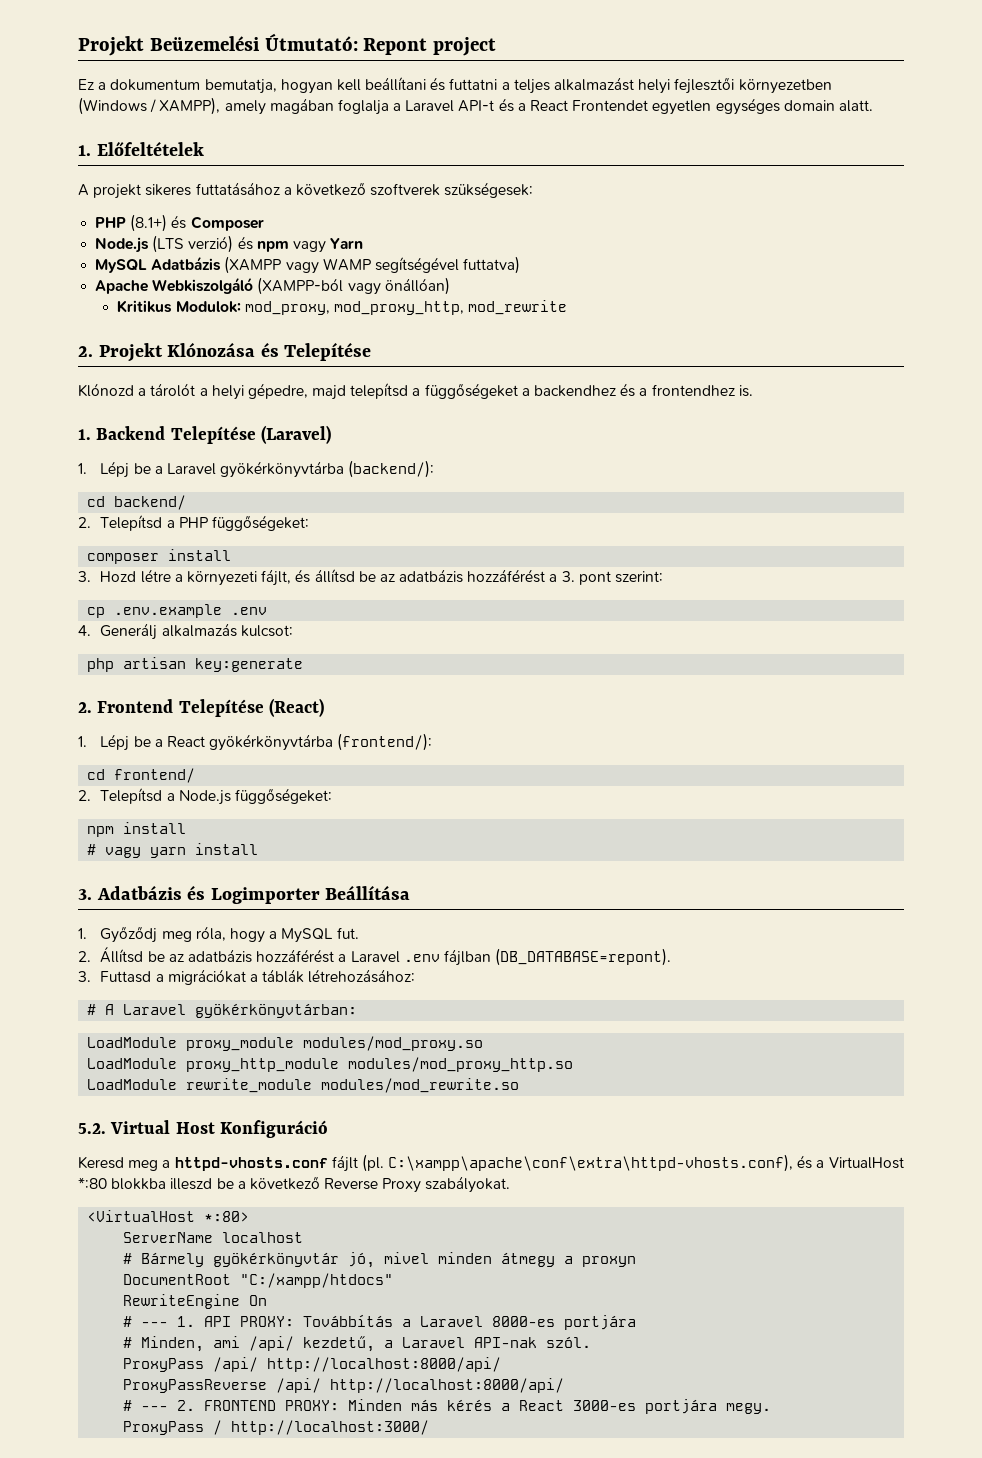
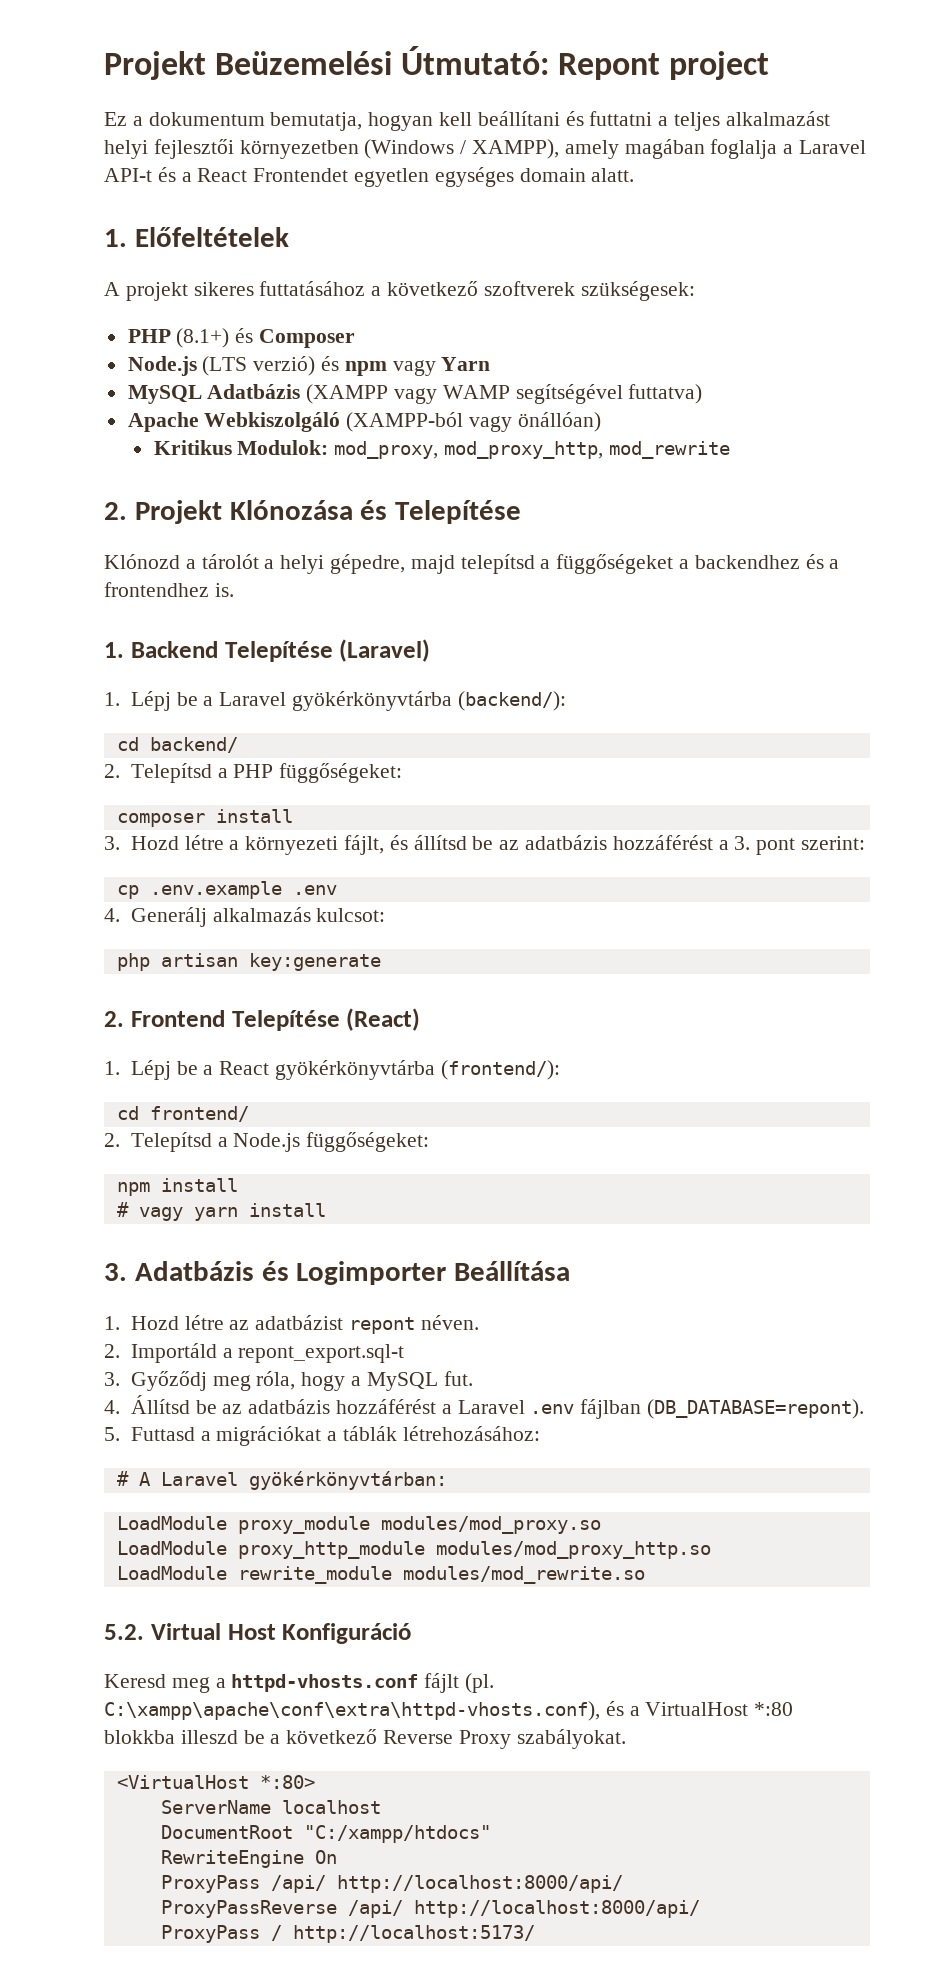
(87, 933) none -> [130,1315,479,1334] [104,1343,405,1363] [104,1372,120,1386] Hozd létre az adatbázist repont néven. // 2. Importáld a repont_export.sql-t // 3.
[78,951,91,962] 2. -> [104,1400,120,1414] 4.
[78,971,91,982] 3. -> [104,1427,120,1441] 5.
[123,1252,637,1268] [123,1273,394,1288] [123,1294,268,1309] [123,1314,637,1330] [123,1336,592,1352] # Bármely gyökérkönyvtár jó, mivel minden átmegy a proxyn // DocumentRoot "C:/xampp/htdocs" // RewriteEngine On // # --- 1. API PROXY: Továbbítás a Laravel 8000-es portjára // # Minden, ami /api/ kezdetű, a Laravel API-nak szól. -> [160,1825,491,1843] [160,1850,337,1868] DocumentRoot "C:/xampp/htdocs" // RewriteEngine On
[123,1399,772,1414] // # --- 2. FRONTEND PROXY: Minden más kérés a React 3000-es portjára megy. -> (700, 1909) none
[231,1420,430,1435] http://localhost:3000/ -> [292,1925,535,1943] http://localhost:5173/

